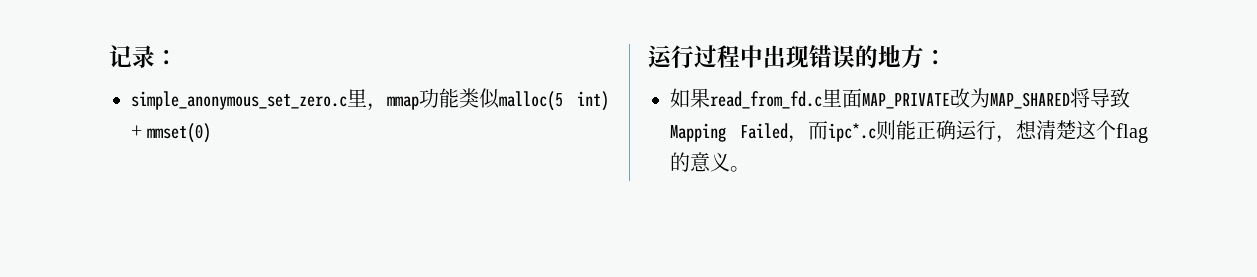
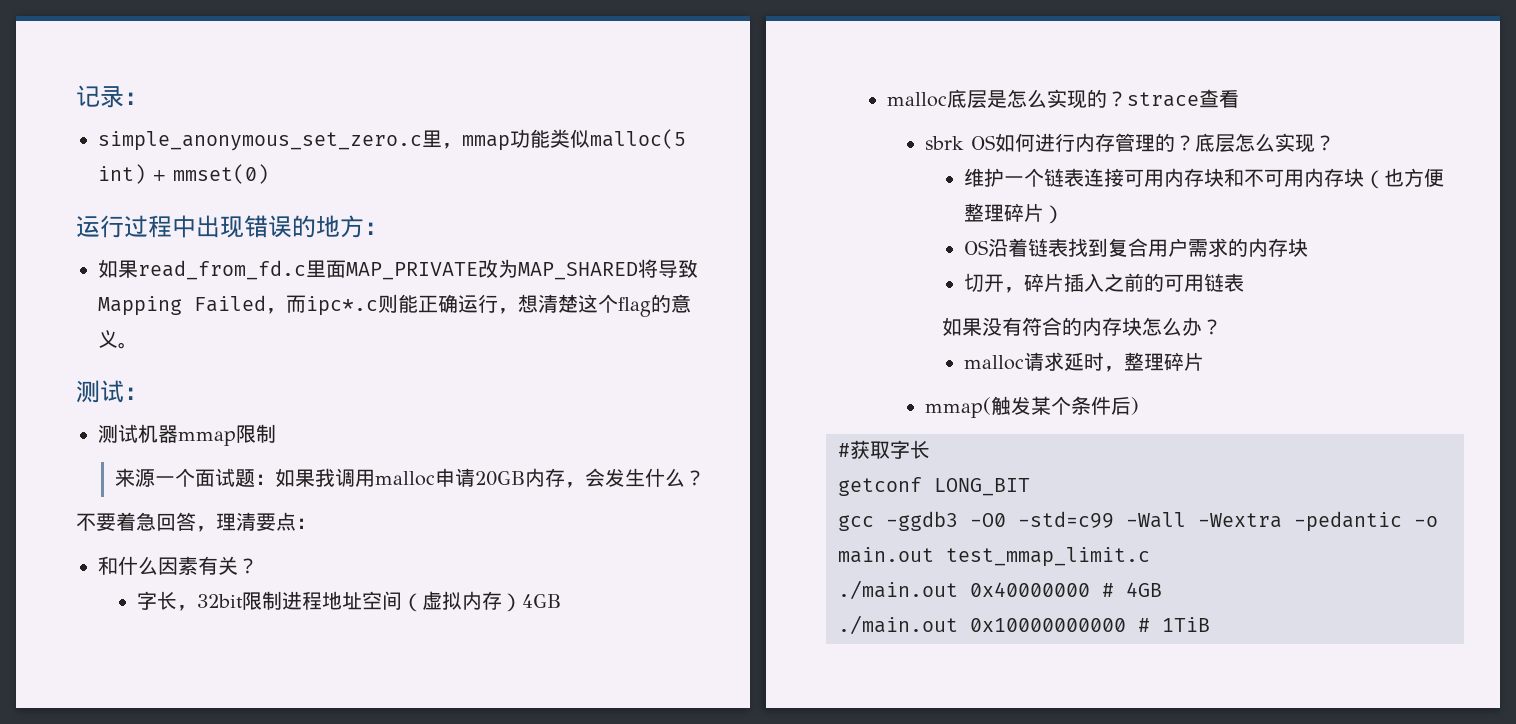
(750, 169) none -> [76,380,148,403] [98,424,276,446] [114,468,705,488] [76,512,316,532] [98,556,258,575] [136,591,561,612] [886,89,1239,109] [925,133,1336,153] [964,168,1445,189] [964,203,1065,224] [964,238,1309,257] [964,273,1245,293] [942,317,1223,336] [964,352,1205,372] [925,396,1140,418] [838,440,930,459] [838,477,1030,496] [838,511,1438,532] [838,547,1150,567] [838,580,1162,600] [838,615,1210,635] // 测试： // 测试机器mmap限制 // 来源一个面试题：如果我调用malloc申请20GB内存，会发生什么？ // 不要着急回答，理清要点： // 和什么因素有关？ // 字长，32bit限制进程地址空间（虚拟内存）4GB // malloc底层是怎么实现的？strace查看 // sbrk OS如何进行内存管理的？底层怎么实现？ // 维护一个链表连接可用内存块和不可用内存块（也方便整理碎片） // OS沿着链表找到复合用户需求的内存块 // 切开，碎片插入之前的可用链表 // 如果没有符合的内存块怎么办？ // malloc请求延时，整理碎片 // mmap(触发某个条件后) // #获取字长 // getconf LONG_BIT // gcc -ggdb3 -O0 -std=c99 -Wall -Wextra -pedantic -o main.out test_mmap_limit.c // ./main.out 0x40000000 # 4GB // ./main.out 0x10000000000 # 1TiB

